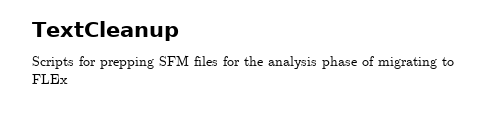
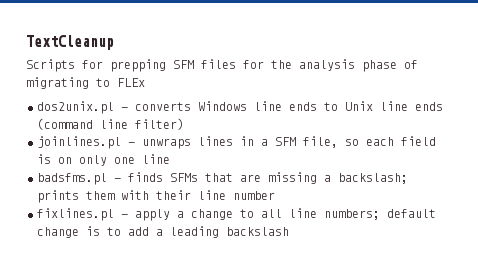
(68, 79) none -> [37,101,443,114] [37,118,184,130] [37,136,436,149] [37,154,170,166] [37,172,408,185] [37,190,275,203] [37,208,436,221] [37,226,289,238] // dos2unix.pl - converts Windows line ends to Unix line ends (command line filter) // joinlines.pl - unwraps lines in a SFM file, so each field is on only one line // badsfms.pl - finds SFMs that are missing a backslash; prints them with their line number // fixlines.pl - apply a change to all line numbers; default change is to add a leading backslash

